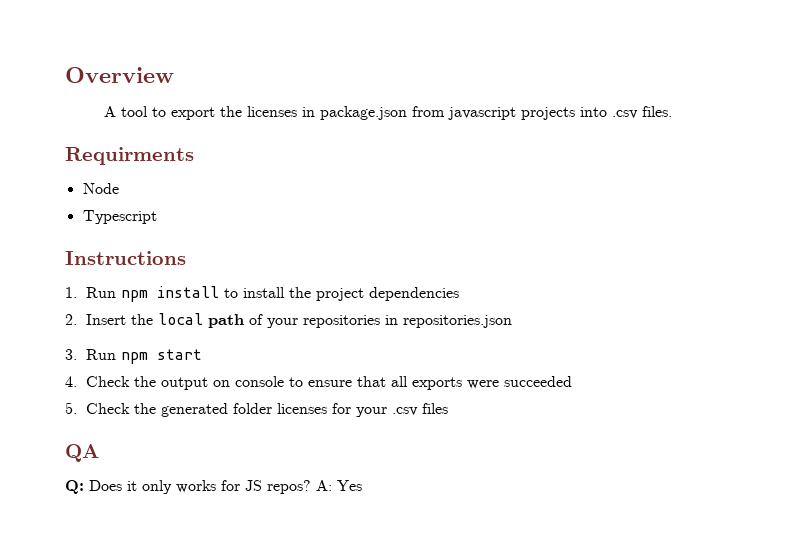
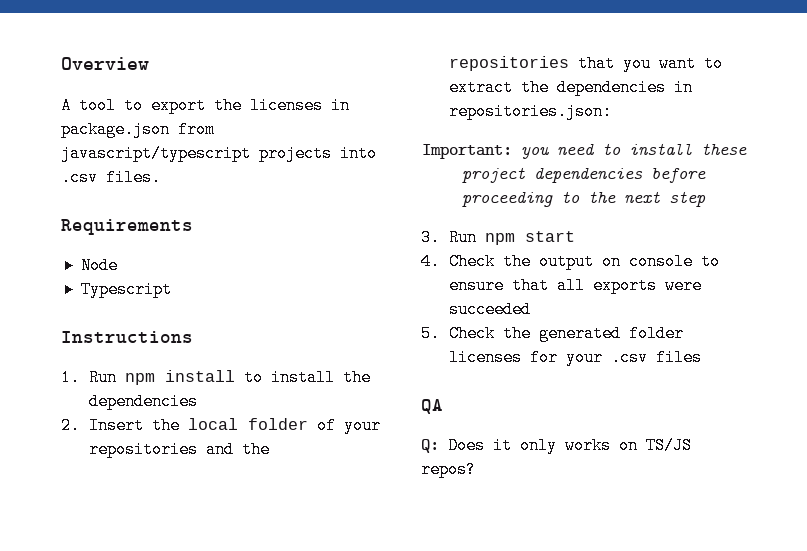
[447,107,516,120] javascript -> [61,145,251,162] javascript/typescript
[65,147,194,165] Requirments -> [61,219,193,235] Requirements
[315,288,364,301] project -> (371, 377) none
[207,314,244,328] path -> [247,418,308,430] folder
[384,315,512,328] in repositories.json -> [205,441,270,458] [448,55,723,72] [448,79,693,96] [448,103,612,120] [421,143,747,159] [462,167,706,183] [462,191,706,207] and the repositories that you want to extract the dependencies in repositories.json: // Important: you need to install these project dependencies before proceeding to the next step
[221,480,362,494] for JS repos? A: Yes -> [619,437,692,454] [421,461,476,478] on TS/JS repos?

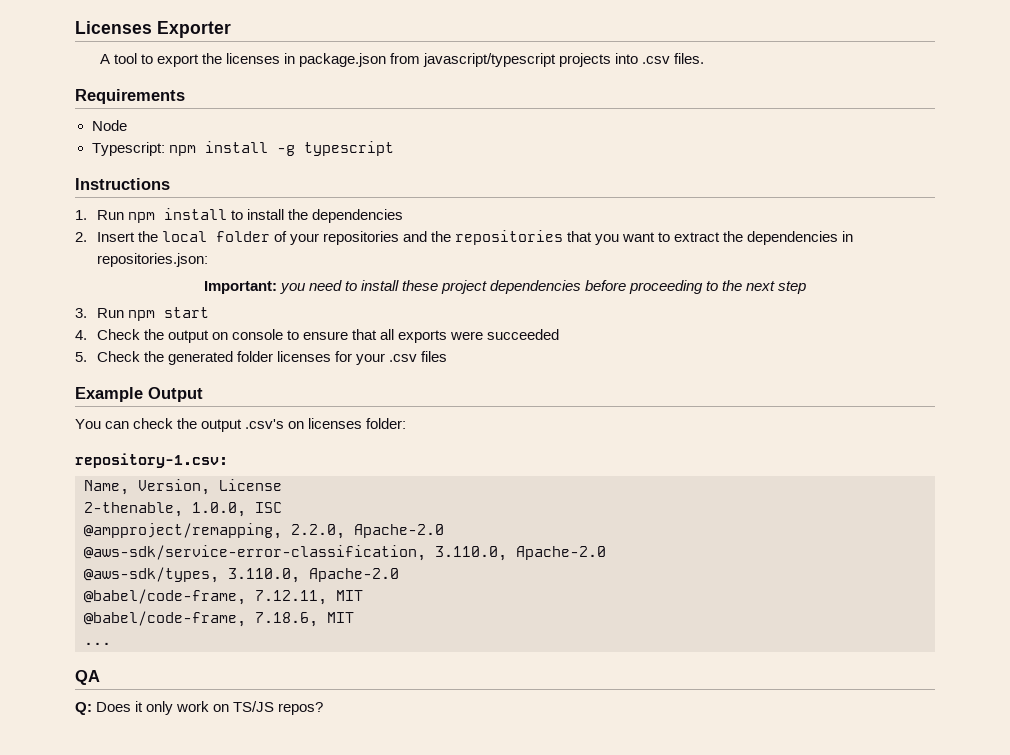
[61,57,149,70] Overview -> [75,21,231,38] Licenses Exporter
[80,281,172,298] Typescript -> [91,141,394,156] Typescript: npm install -g typescript
(702, 357) none -> [75,387,203,402] [75,418,407,432] [75,453,228,468] [84,479,282,495] [84,502,282,517] [84,523,444,539] [84,545,606,561] [84,567,399,583] [84,589,363,605] [84,611,354,627] [84,642,111,645] // Example Output // You can check the output .csv's on licenses folder: // repository-1.csv: // Name, Version, License // 2-thenable, 1.0.0, ISC // @ampproject/remapping, 2.2.0, Apache-2.0 // @aws-sdk/service-error-classification, 3.110.0, Apache-2.0 // @aws-sdk/types, 3.110.0, Apache-2.0 // @babel/code-frame, 7.12.11, MIT // @babel/code-frame, 7.18.6, MIT // ...
[565,437,611,454] works -> [176,701,210,712] work

